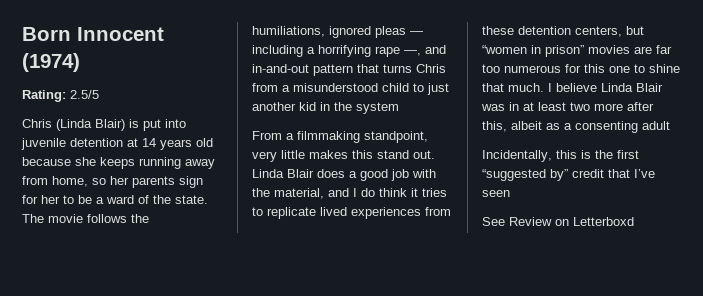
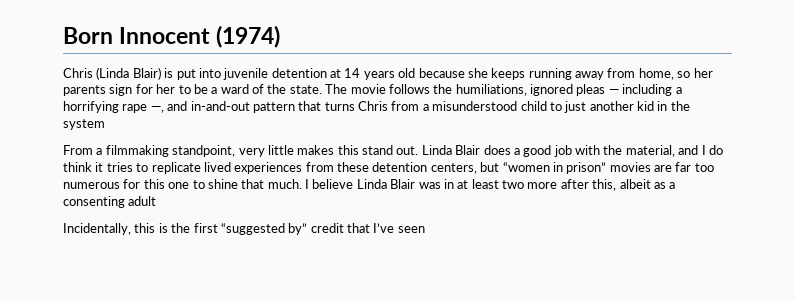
[22,90,99,102] // Rating: 2.5/5 -> (281, 36) none
[482,217,634,226] // See Review on Letterboxd -> (425, 229) none

